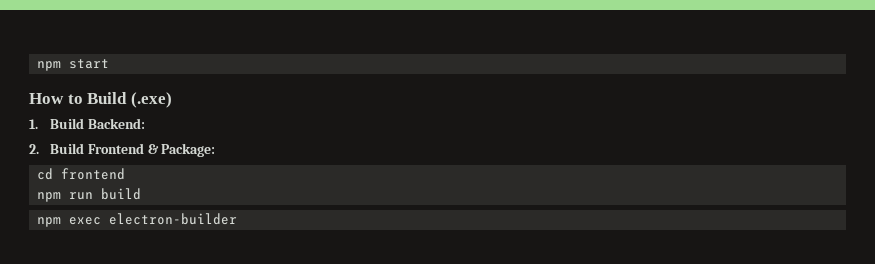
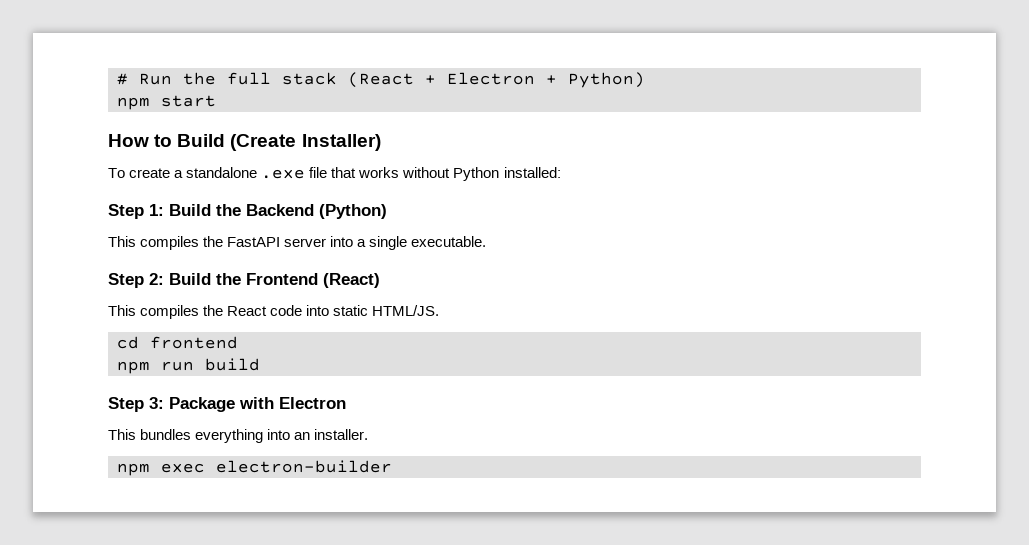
(37, 66) none -> [117,72,645,88] # Run the full stack (React + Electron + Python) //
[130,92,172,108] [29,118,145,129] [29,143,216,157] (.exe) // 1. Build Backend: // 2. Build Frontend & Package: -> [230,134,381,151] [108,167,561,181] [108,204,387,219] [108,236,487,250] [108,273,380,288] [108,305,440,319] (Create Installer) // To create a standalone .exe file that works without Python installed: // Step 1: Build the Backend (Python) // This compiles the FastAPI server into a single executable. // Step 2: Build the Frontend (React) // This compiles the React code into static HTML/JS.
(142, 194) none -> [108,397,346,412] [108,429,369,443] // Step 3: Package with Electron // This bundles everything into an installer.

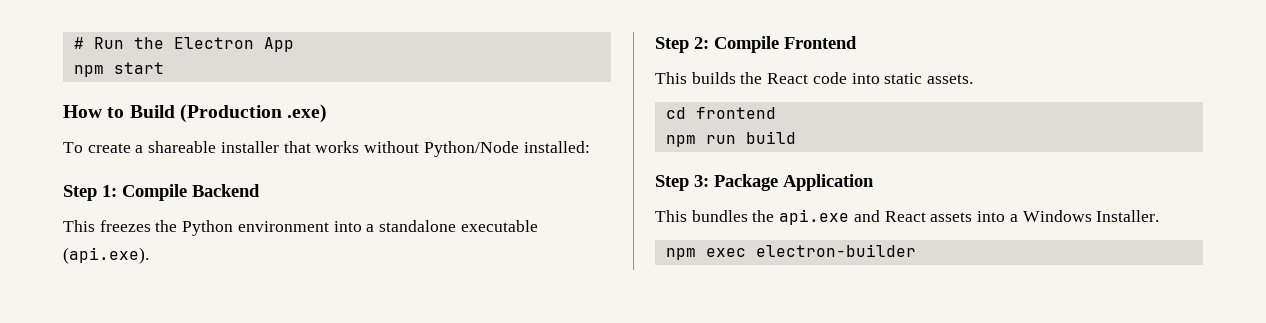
[227,72,645,88] full stack (React + Electron + Python) -> [173,37,294,52] Electron App
[230,134,381,151] (Create Installer) -> [179,104,328,123] (Production .exe)
[186,167,328,179] standalone .exe file -> [148,141,279,153] shareable installer
[453,167,500,181] Python -> [423,141,519,157] Python/Node
[169,204,241,216] Build the -> [122,184,187,201] Compile
[319,204,387,219] [108,236,487,250] (Python) // This compiles the FastAPI server into a single executable. -> [63,220,538,236] [63,247,149,264] // This freezes the Python environment into a standalone executable (api.exe).
[169,273,241,285] Build the -> [714,36,779,53] Compile
[323,273,380,288] [108,305,200,319] (React) // This compiles -> [655,72,736,84] // This builds
[372,305,440,316] HTML/JS. -> [927,74,974,84] assets.
[239,397,346,409] with Electron -> [783,174,874,191] Application
[195,429,369,443] everything into an installer. -> [752,209,1160,225] the api.exe and React assets into a Windows Installer.

